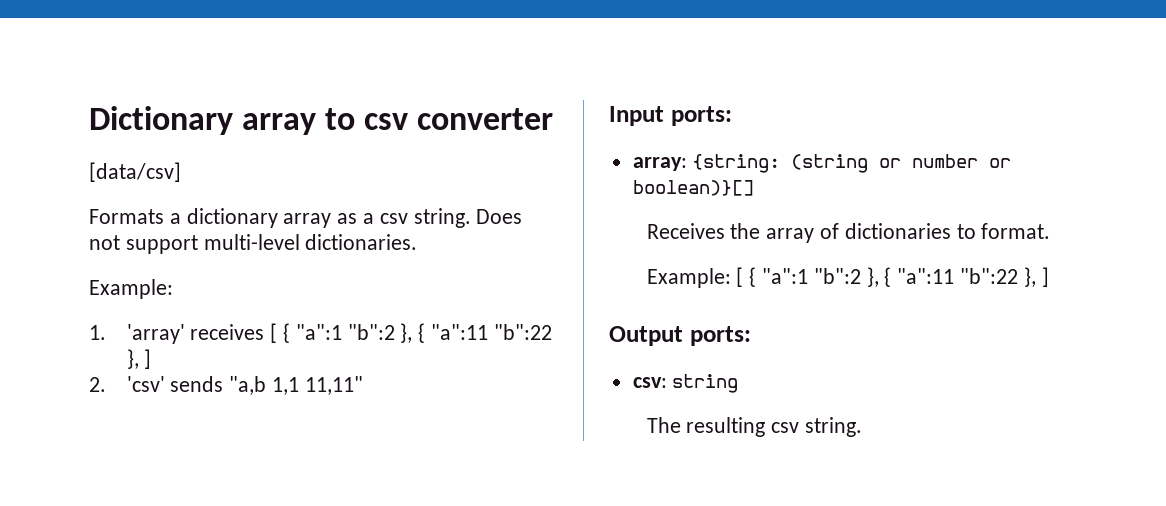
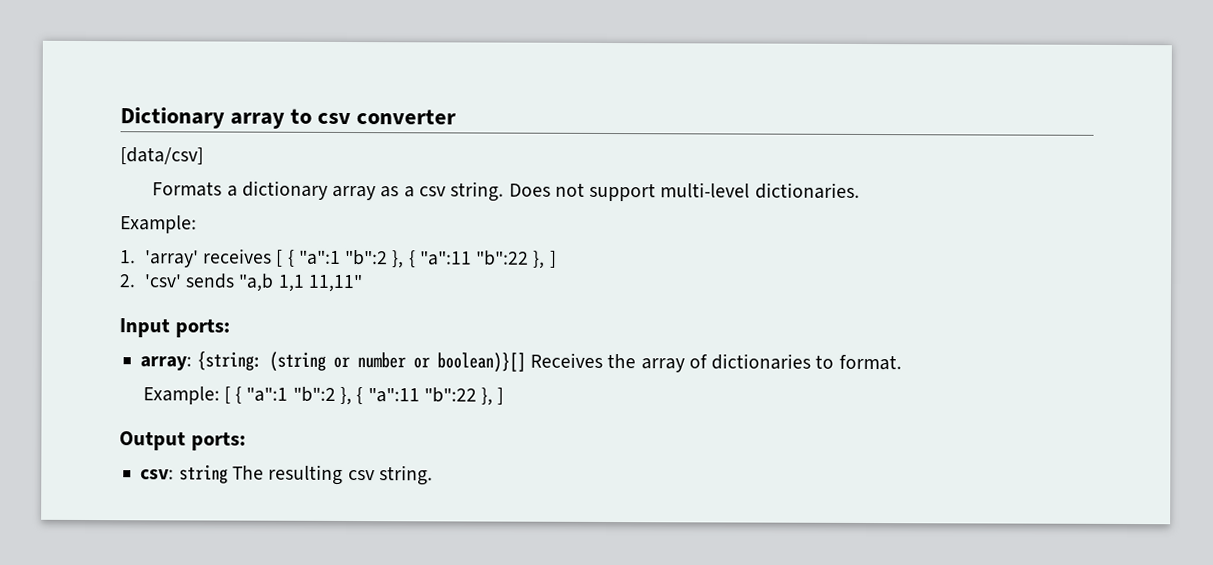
(754, 188) // -> (526, 362) none
(739, 383) // -> (228, 474) none

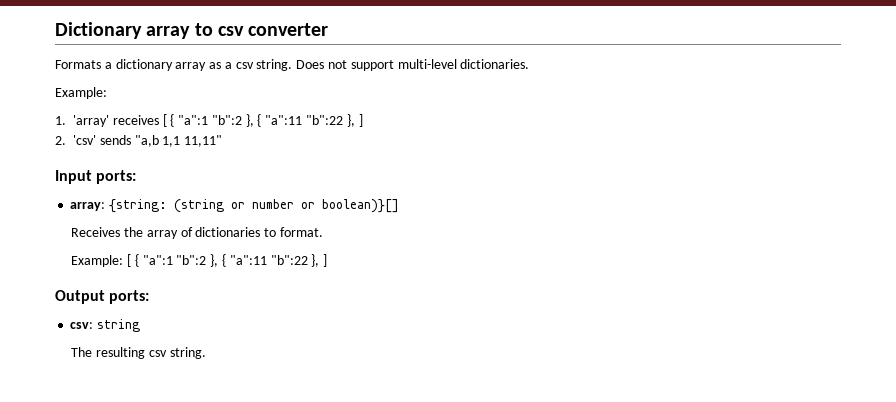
[120,147,204,165] // [data/csv] -> (329, 29) none
(526, 362) none -> (400, 206) //
(228, 474) none -> (141, 325) //

